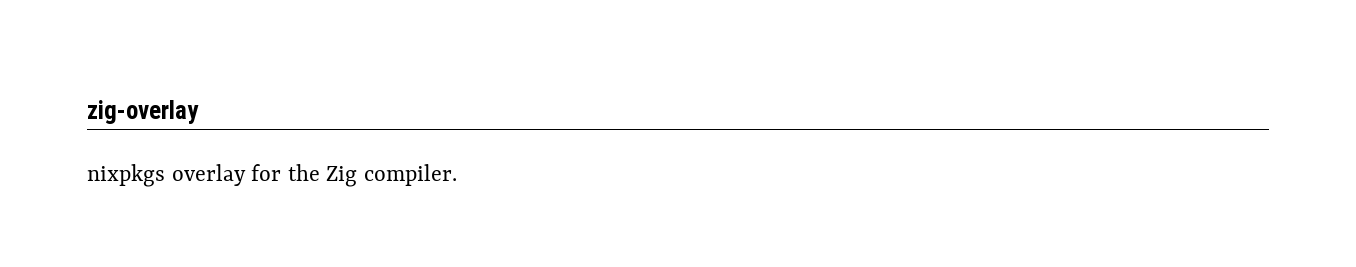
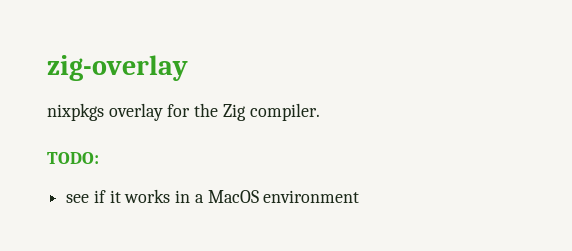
(458, 175) none -> [47,152,99,164] [66,189,360,203] // TODO: // see if it works in a MacOS environment

